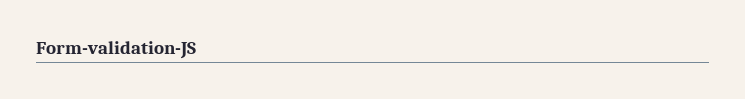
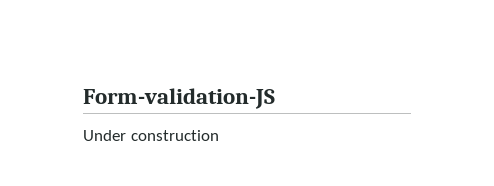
(196, 50) none -> [83,130,219,141] // Under construction

